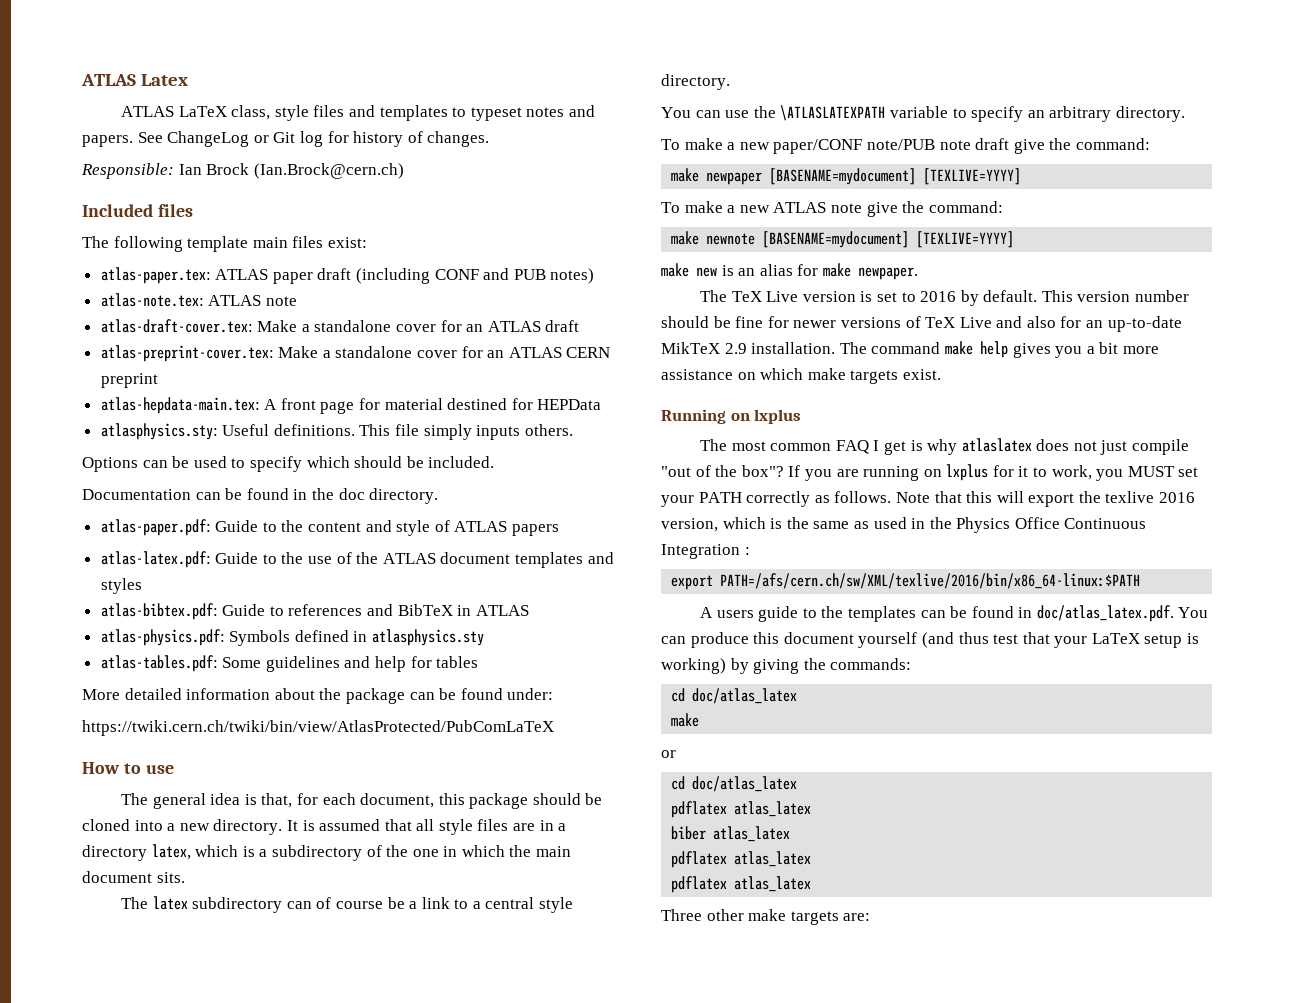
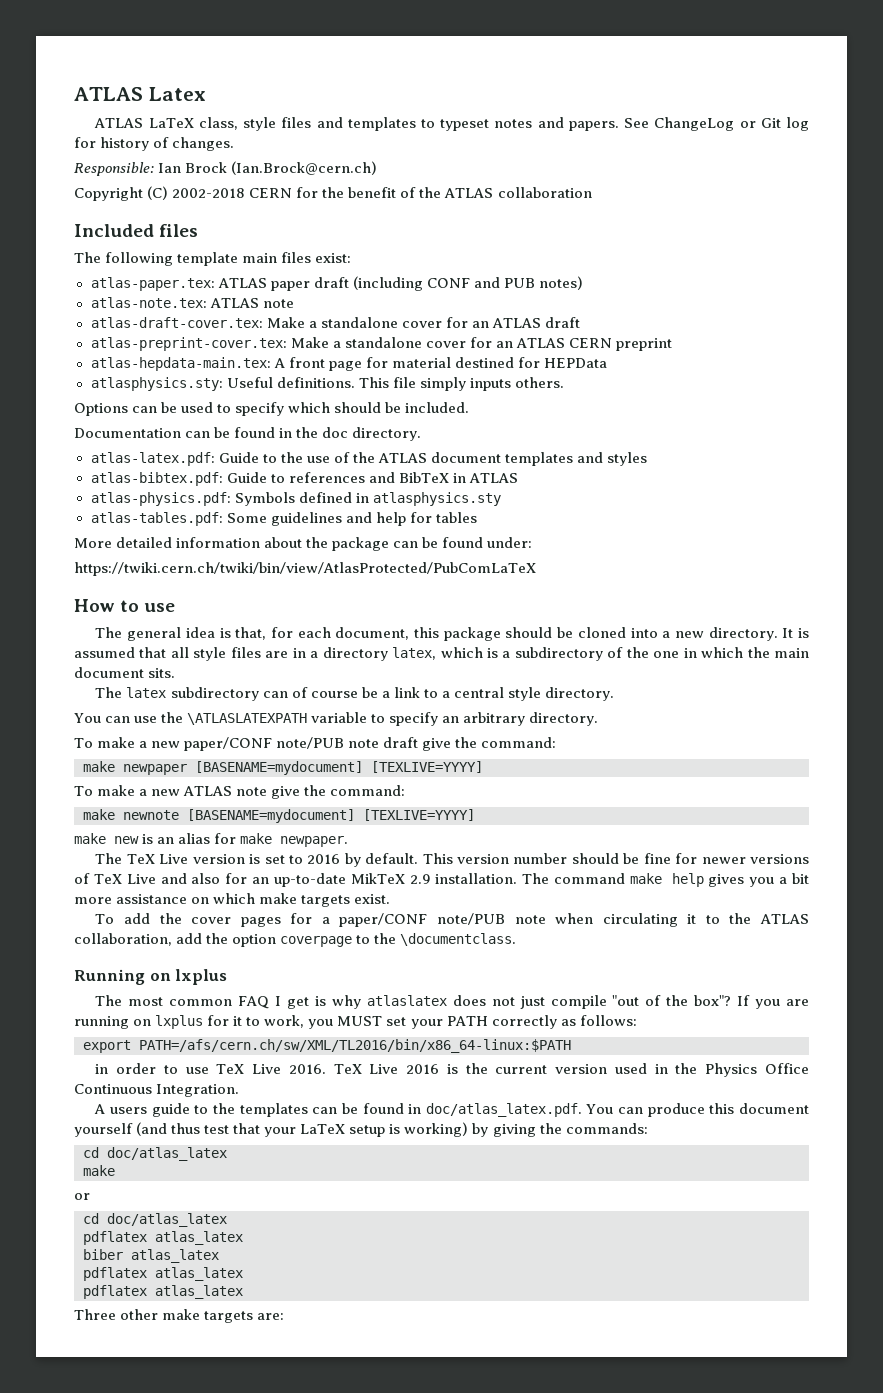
(404, 171) none -> [74,186,592,201] // Copyright (C) 2002-2018 CERN for the benefit of the ATLAS collaboration
[100,519,560,536] // atlas-paper.pdf: Guide to the content and style of ATLAS papers -> (422, 434) none
(941, 374) none -> [95,913,809,927] [74,933,517,947] // To add the cover pages for a paper/CONF note/PUB note when circulating it to the ATLAS collaboration, add the option coverpage to the \documentclass.
[834,491,1196,507] [661,517,869,532] follows. Note that this will export the texlive 2016 version, which is the same as -> [579,1015,637,1026] [83,1039,571,1053] [95,1063,608,1074] follows: // export PATH=/afs/cern.ch/sw/XML/TL2016/bin/x86_64-linux:$PATH // in order to use TeX Live 2016. TeX Live 2016 is the current version
[661,544,750,559] [671,573,1141,590] Integration : // export PATH=/afs/cern.ch/sw/XML/texlive/2016/bin/x86_64-linux:$PATH -> [156,1084,240,1097] Integration.

